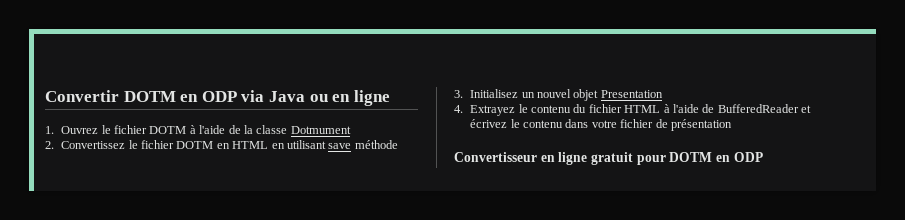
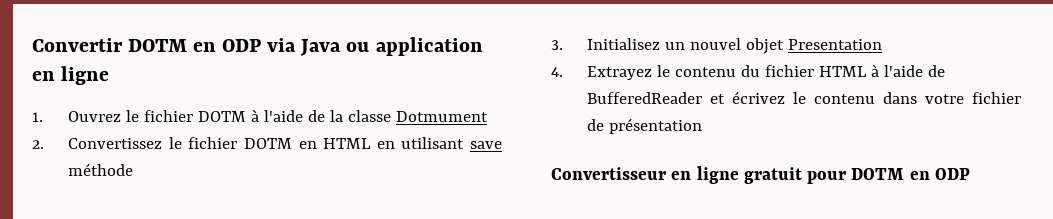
(328, 98) none -> [375,37,483,56] application

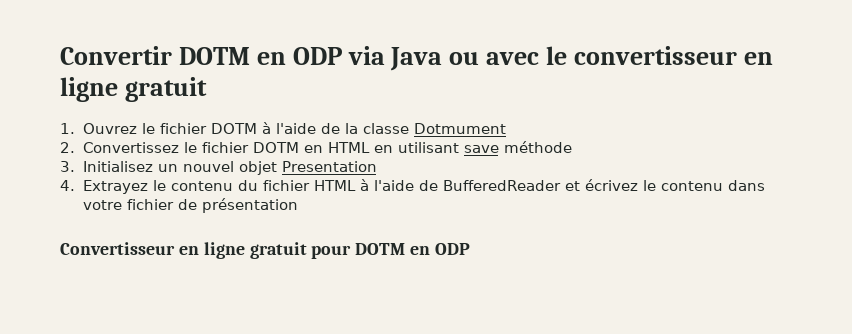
[375,37,483,56] [32,66,110,85] application en ligne -> [486,46,773,65] [60,77,207,102] avec le convertisseur en ligne gratuit

